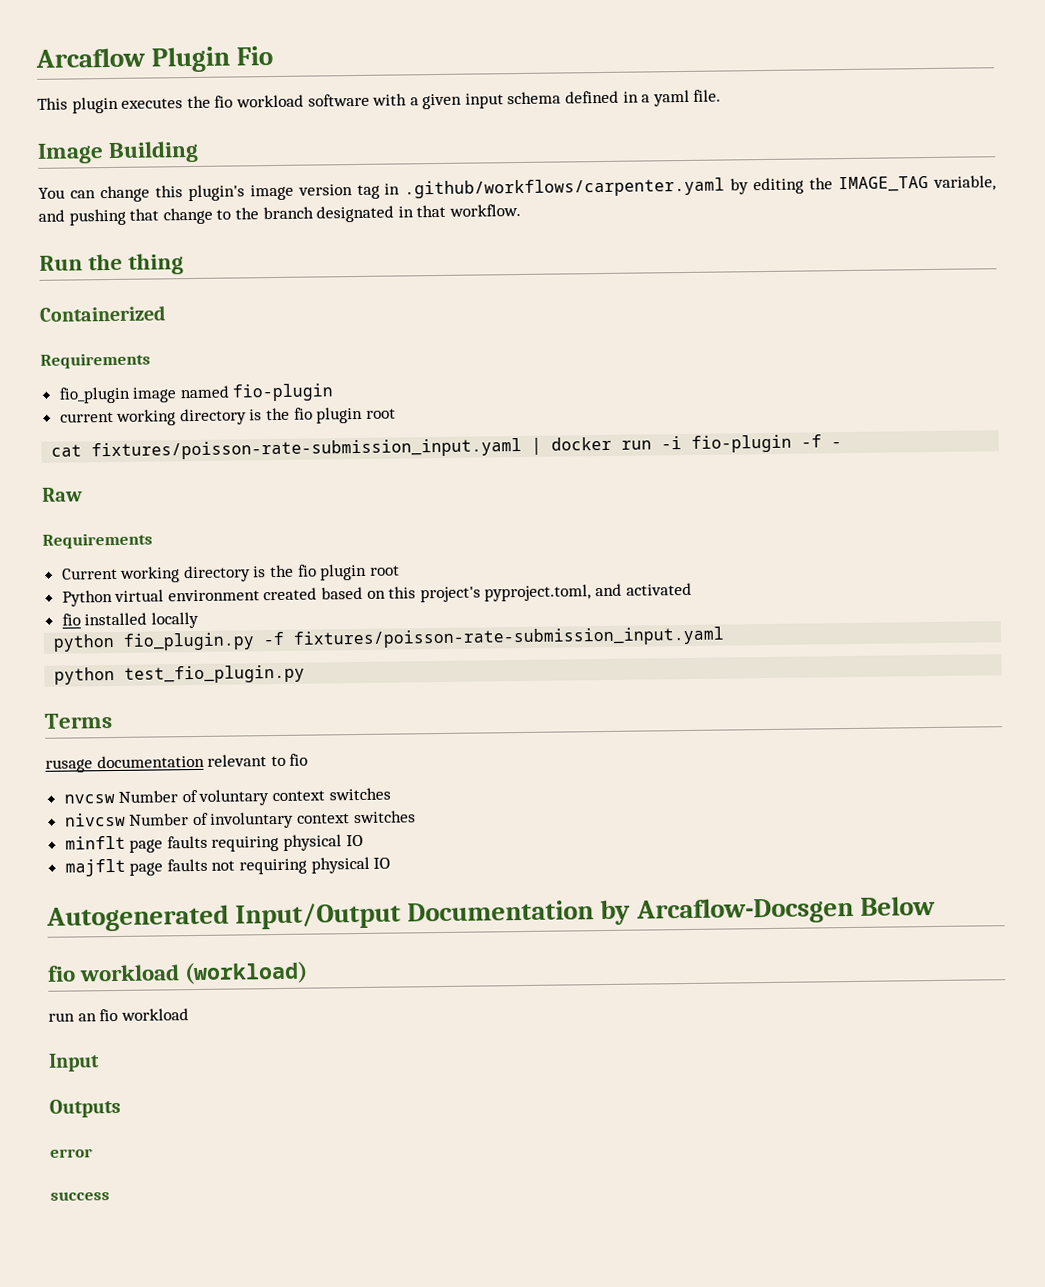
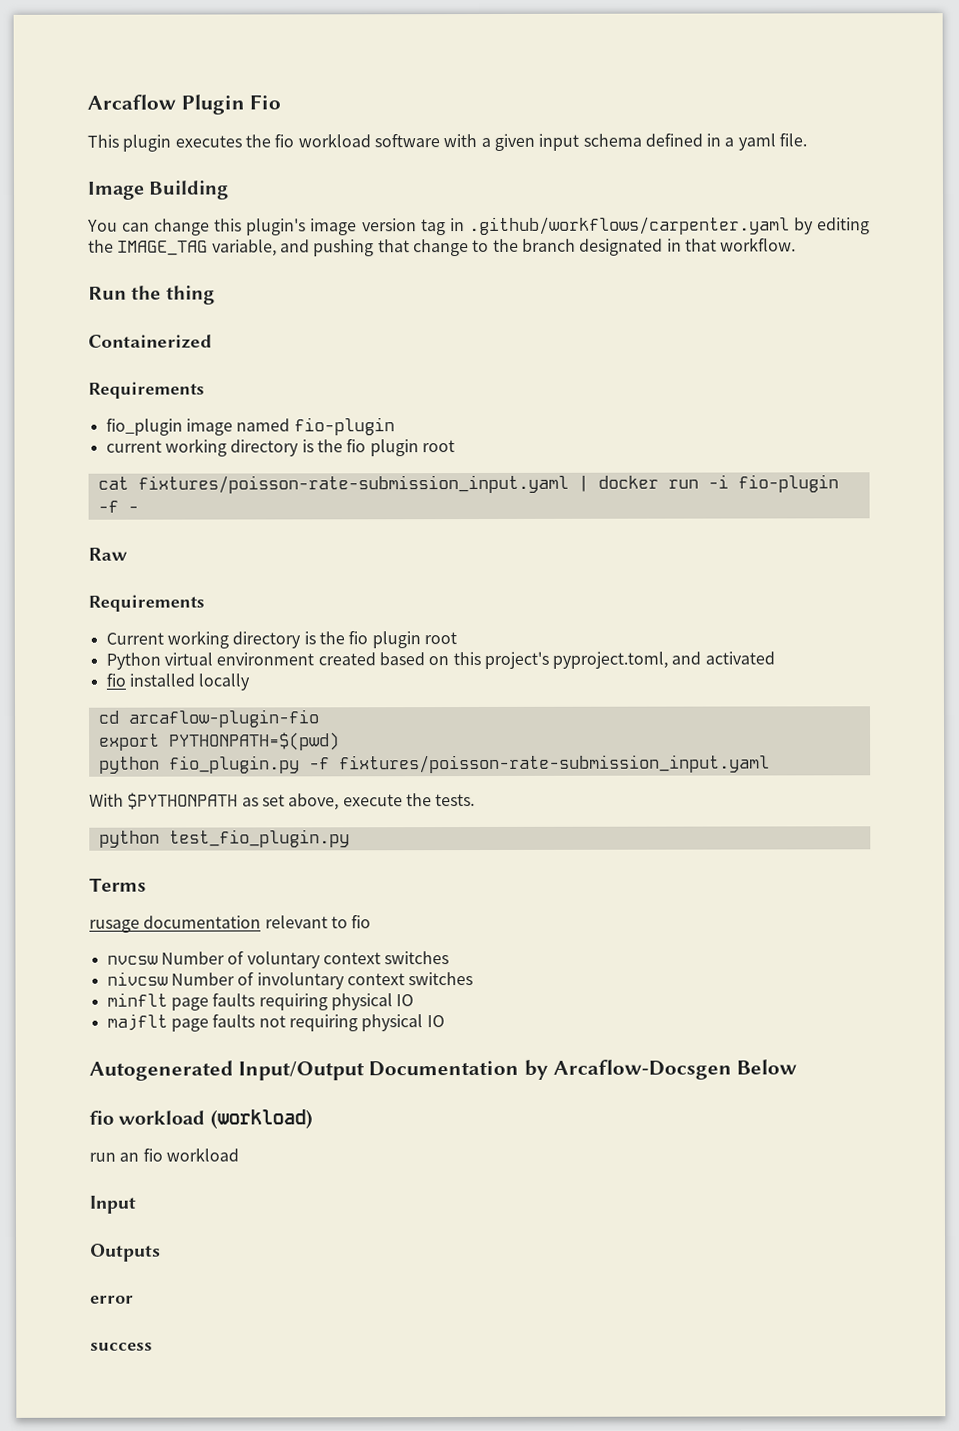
(199, 620) none -> [97,709,320,728] [98,732,340,751] // cd arcaflow-plugin-fio // export PYTHONPATH=$(pwd)
(726, 637) none -> [89,792,476,811] // With $PYTHONPATH as set above, execute the tests.

